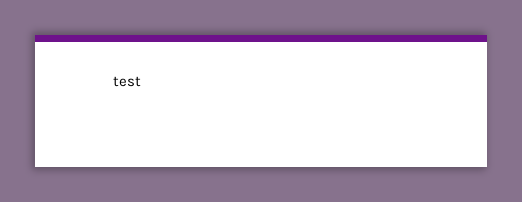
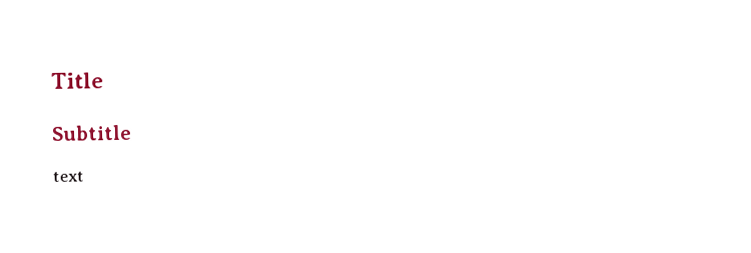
[113,76,141,87] test -> [51,72,104,89] [51,124,132,141] [52,171,84,182] Title // Subtitle // text

